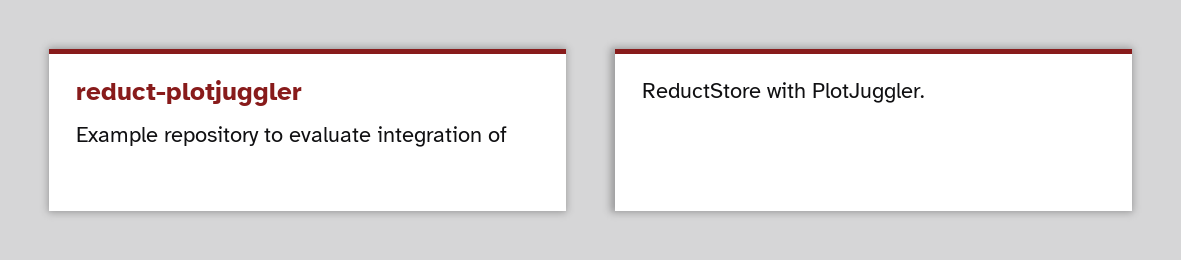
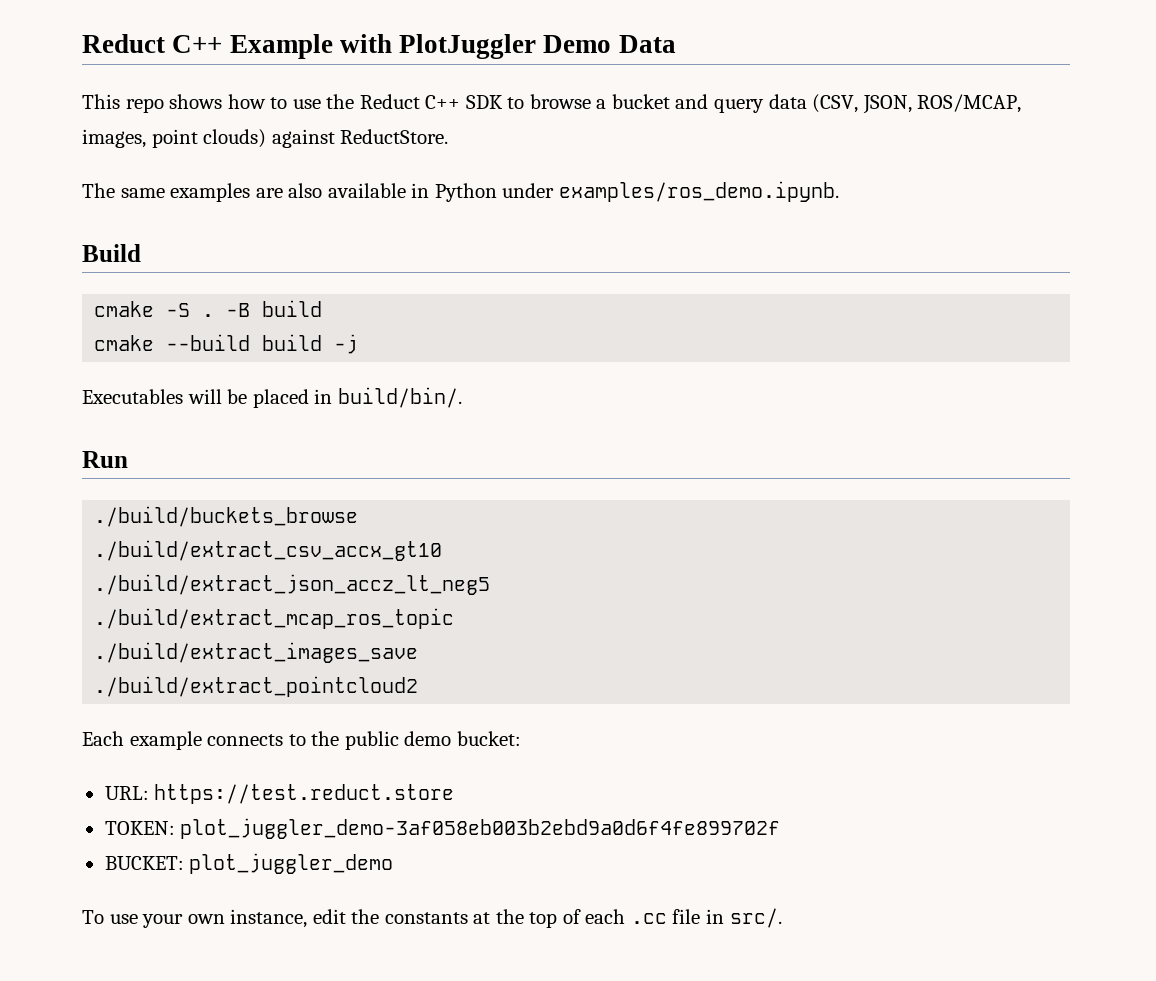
[76,80,302,106] [76,126,507,147] [642,82,925,103] reduct-plotjuggler // Example repository to evaluate integration of ReductStore with PlotJuggler. -> [82,34,676,59] [82,94,1022,114] [82,129,449,148] [82,181,839,202] [82,244,141,262] [94,300,323,317] [94,334,359,354] [82,387,462,408] [82,451,128,468] [94,506,359,527] [94,540,443,561] [94,574,491,595] [94,608,455,629] [94,642,419,663] [94,676,419,697] [82,731,521,750] [104,784,455,804] [104,818,781,839] [104,853,394,874] [82,908,782,928] Reduct C++ Example with PlotJuggler Demo Data // This repo shows how to use the Reduct C++ SDK to browse a bucket and query data (CSV, JSON, ROS/MCAP, images, point clouds) against ReductStore. // The same examples are also available in Python under examples/ros_demo.ipynb. // Build // cmake -S . -B build // cmake --build build -j // Executables will be placed in build/bin/. // Run // ./build/buckets_browse // ./build/extract_csv_accx_gt10 // ./build/extract_json_accz_lt_neg5 // ./build/extract_mcap_ros_topic // ./build/extract_images_save // ./build/extract_pointcloud2 // Each example connects to the public demo bucket: // URL: https://test.reduct.store // TOKEN: plot_juggler_demo-3af058eb003b2ebd9a0d6f4fe899702f // BUCKET: plot_juggler_demo // To use your own instance, edit the constants at the top of each .cc file in src/.

